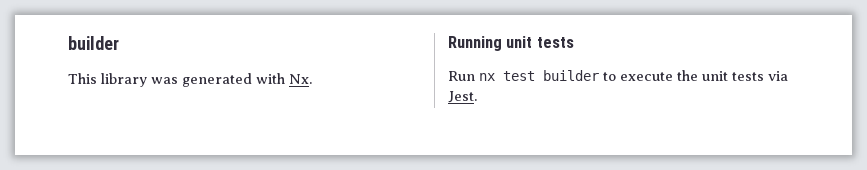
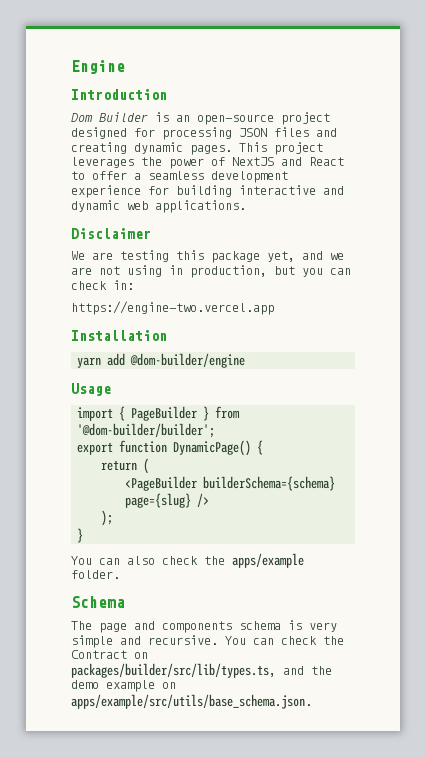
[68,36,119,50] [68,73,312,87] [448,36,574,51] [448,70,788,81] [448,91,477,103] builder // This library was generated with Nx. // Running unit tests // Run nx test builder to execute the unit tests via Jest. -> [71,60,125,74] [71,89,167,100] [71,112,330,125] [71,127,337,140] [71,142,323,155] [71,157,344,169] [71,171,288,183] [71,185,344,198] [71,200,246,213] [71,228,151,239] [71,250,344,263] [71,265,351,278] [71,280,134,290] [71,301,274,315] [71,330,167,341] [77,353,246,368] [71,383,111,396] [77,406,241,421] [77,423,216,438] [77,440,264,456] [101,458,150,474] [125,476,336,491] [125,493,210,508] [101,510,114,526] [77,528,84,543] [71,553,304,568] [71,570,120,579] [71,596,125,608] [71,620,337,633] [71,635,344,648] [71,650,148,659] [71,663,332,678] [71,680,176,692] [71,694,312,709] Engine // Introduction // Dom Builder is an open-source project designed for processing JSON files and creating dynamic pages. This project leverages the power of NextJS and React to offer a seamless development experience for building interactive and dynamic web applications. // Disclaimer // We are testing this package yet, and we are not using in production, but you can check in: // https://engine-two.vercel.app // Installation // yarn add @dom-builder/engine // Usage // import { PageBuilder } from '@dom-builder/builder'; // export function DynamicPage() { // return ( // <PageBuilder builderSchema={schema} page={slug} /> // ); // } // You can also check the apps/example folder. // Schema // The page and components schema is very simple and recursive. You can check the Contract on packages/builder/src/lib/types.ts, and the demo example on apps/example/src/utils/base_schema.json.

